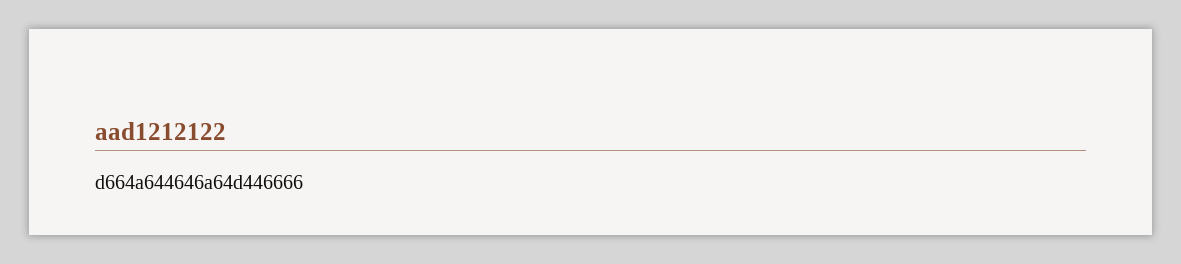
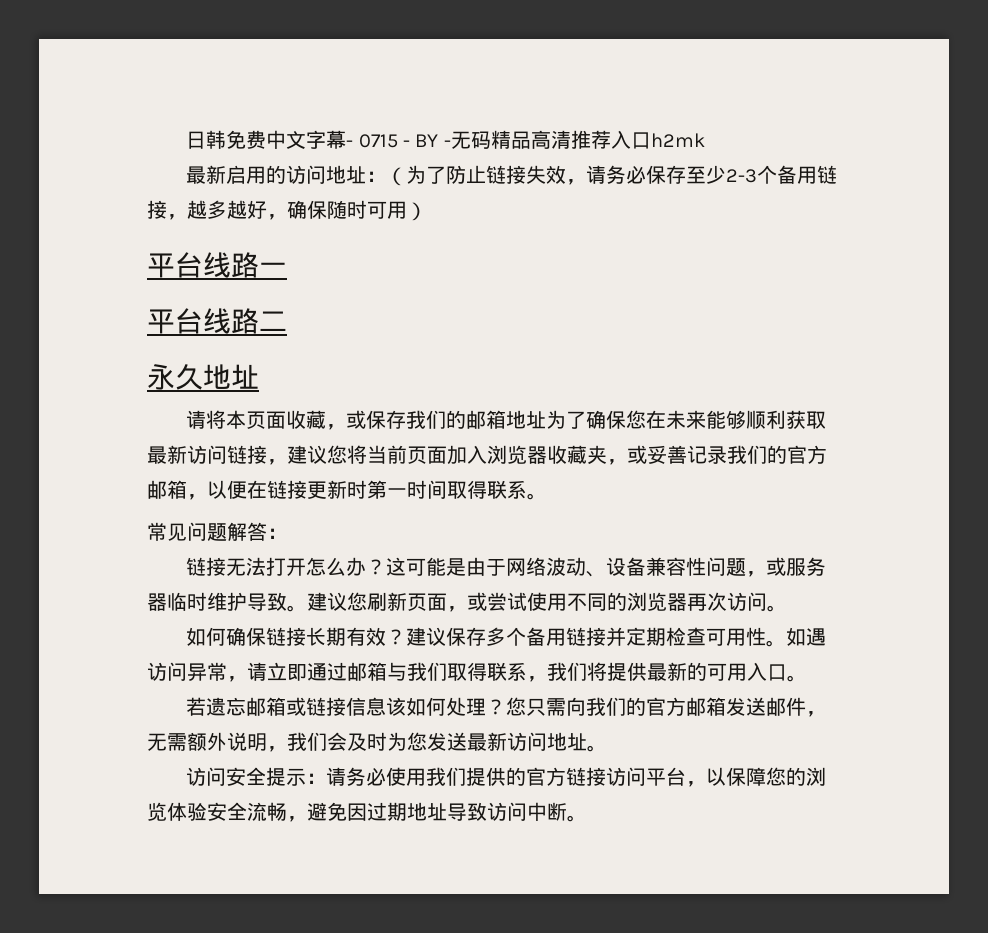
[95,122,226,140] [95,175,303,189] aad1212122 // d664a644646a64d446666 -> [186,130,705,149] [186,165,838,186] [147,200,427,221] [147,252,287,278] [147,308,287,334] [147,364,259,390] [186,410,827,430] [147,445,827,465] [147,480,547,500] [147,522,287,541] [186,557,827,577] [147,592,787,612] [186,627,827,647] [147,662,807,682] [186,697,827,717] [147,732,607,752] [186,767,827,787] [147,802,587,822] 日韩免费中文字幕- 0715 - BY -无码精品高清推荐入口h2mk // 最新启用的访问地址：（为了防止链接失效，请务必保存至少2-3个备用链接，越多越好，确保随时可用） // 平台线路一 // 平台线路二 // 永久地址 // 请将本页面收藏，或保存我们的邮箱地址为了确保您在未来能够顺利获取最新访问链接，建议您将当前页面加入浏览器收藏夹，或妥善记录我们的官方邮箱，以便在链接更新时第一时间取得联系。 // 常见问题解答： // 链接无法打开怎么办？这可能是由于网络波动、设备兼容性问题，或服务器临时维护导致。建议您刷新页面，或尝试使用不同的浏览器再次访问。 // 如何确保链接长期有效？建议保存多个备用链接并定期检查可用性。如遇访问异常，请立即通过邮箱与我们取得联系，我们将提供最新的可用入口。 // 若遗忘邮箱或链接信息该如何处理？您只需向我们的官方邮箱发送邮件，无需额外说明，我们会及时为您发送最新访问地址。 // 访问安全提示：请务必使用我们提供的官方链接访问平台，以保障您的浏览体验安全流畅，避免因过期地址导致访问中断。

